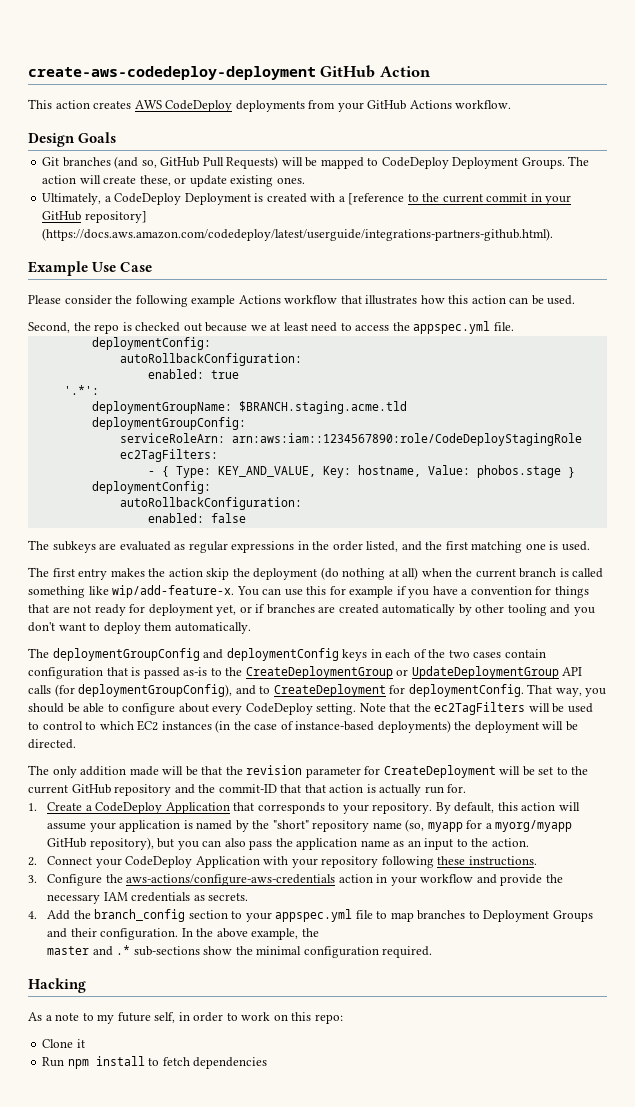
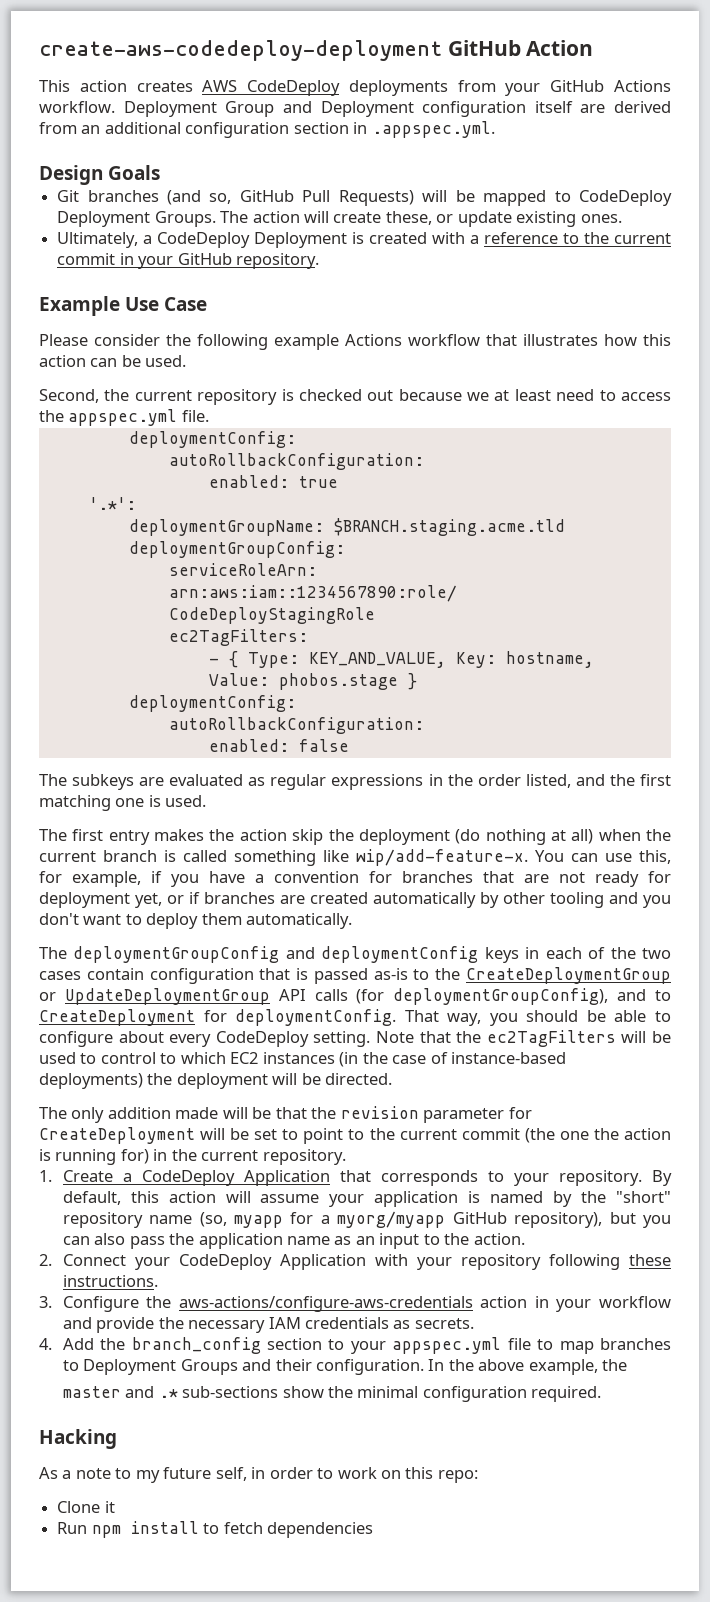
(512, 104) none -> [123,101,671,117] [39,121,495,138] Deployment Group and Deployment configuration itself are derived from an additional configuration section in .appspec.yml.
[348,193,405,205] [reference -> [484,232,559,244] reference
[84,211,147,223] [42,228,554,241] repository] (https://docs.aws.amazon.com/codedeploy/latest/userguide/integrations-partners-github.html). -> [235,253,319,269] repository.
[94,324,120,334] repo -> [134,389,278,405] current repository
[306,586,394,598] this for example -> [639,850,671,864] [39,871,141,887] this, for example,
[554,586,589,598] things -> [402,871,473,883] branches
[571,766,589,775] [28,784,467,796] the current GitHub repository and the commit-ID that that action is actually run for. -> [303,1128,672,1144] [39,1149,346,1165] point to the current commit (the one the action is running for) in the current repository.

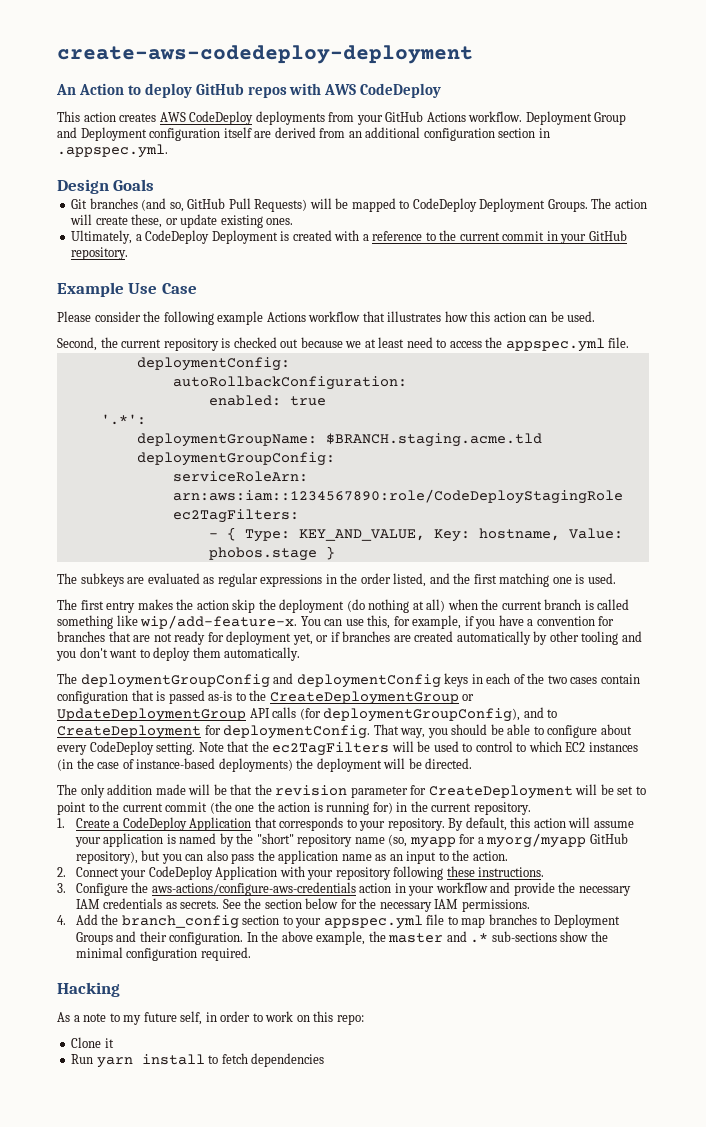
[447,40,594,56] GitHub Action -> [56,83,442,98] // An Action to deploy GitHub repos with AWS CodeDeploy
[128,695,296,712] [168,717,424,734] [208,739,349,752] // deploymentConfig: // autoRollbackConfiguration: // enabled: false -> (335, 553) none
(474, 1323) none -> [222,898,530,912] See the section below for the necessary IAM permissions.
(628, 1365) // -> (386, 936) none
[91,1525,121,1538] npm -> [96,1057,133,1068] yarn

